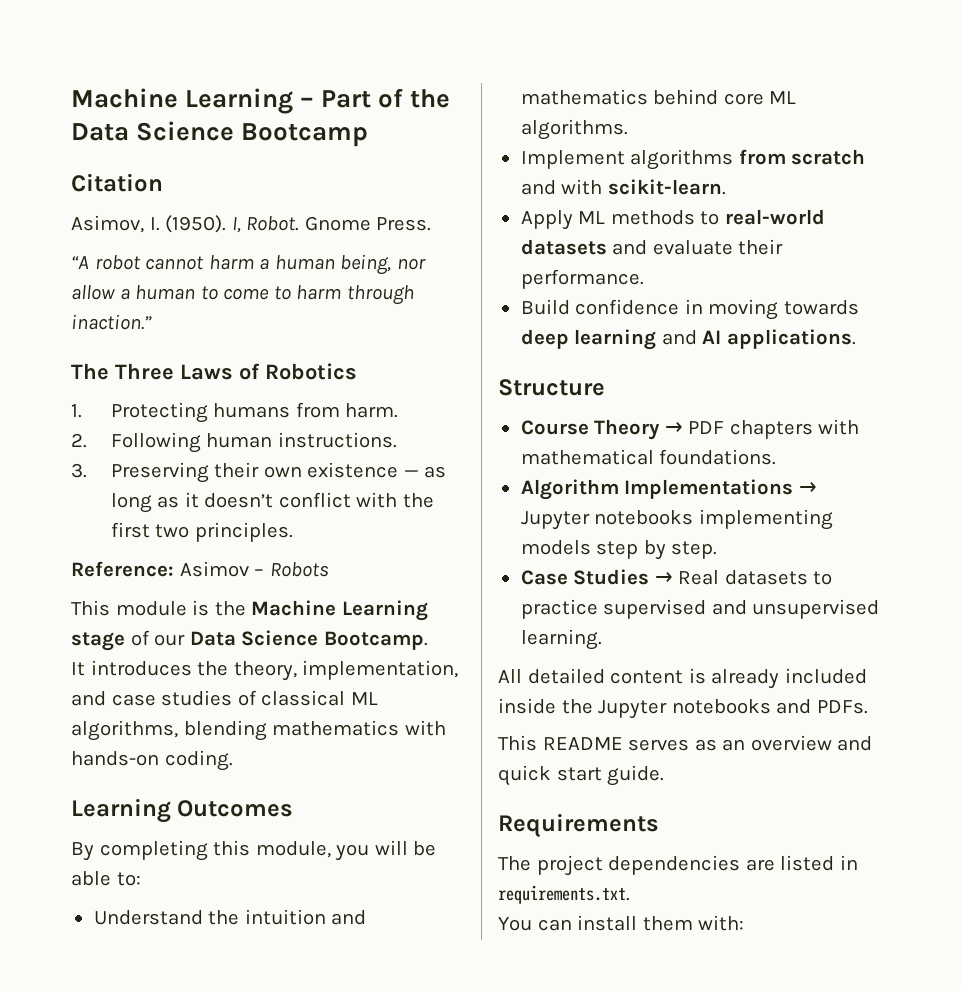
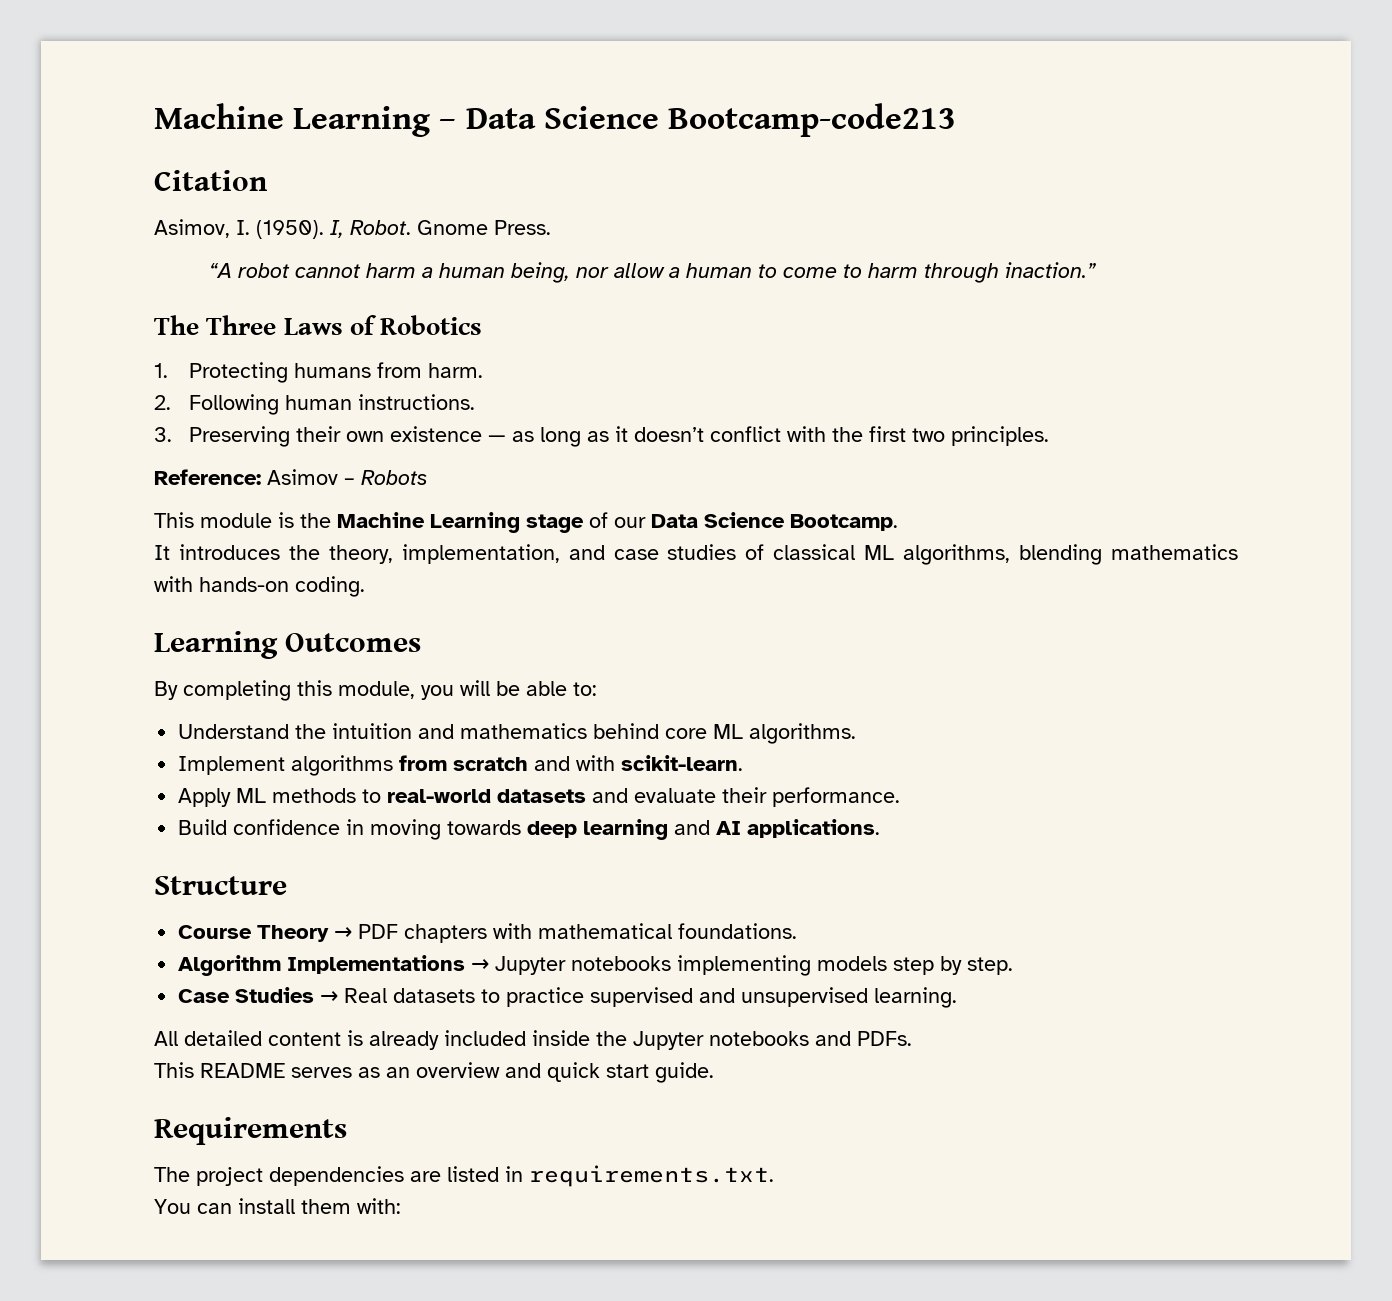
[321,88,451,108] [71,121,369,147] Part of the Data Science Bootcamp -> [465,103,956,137] Data Science Bootcamp-code213

